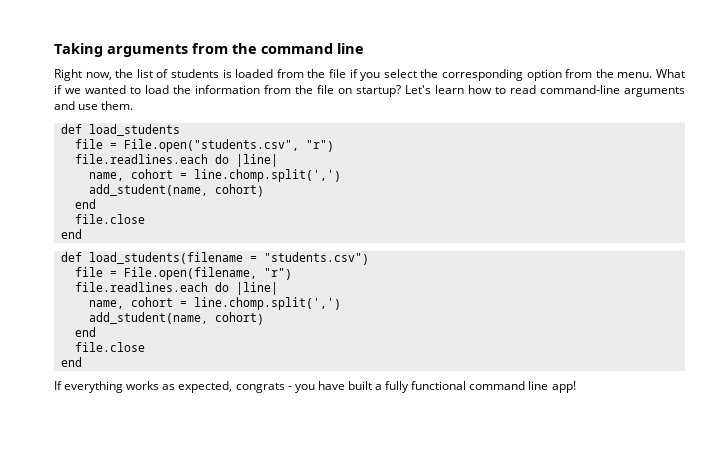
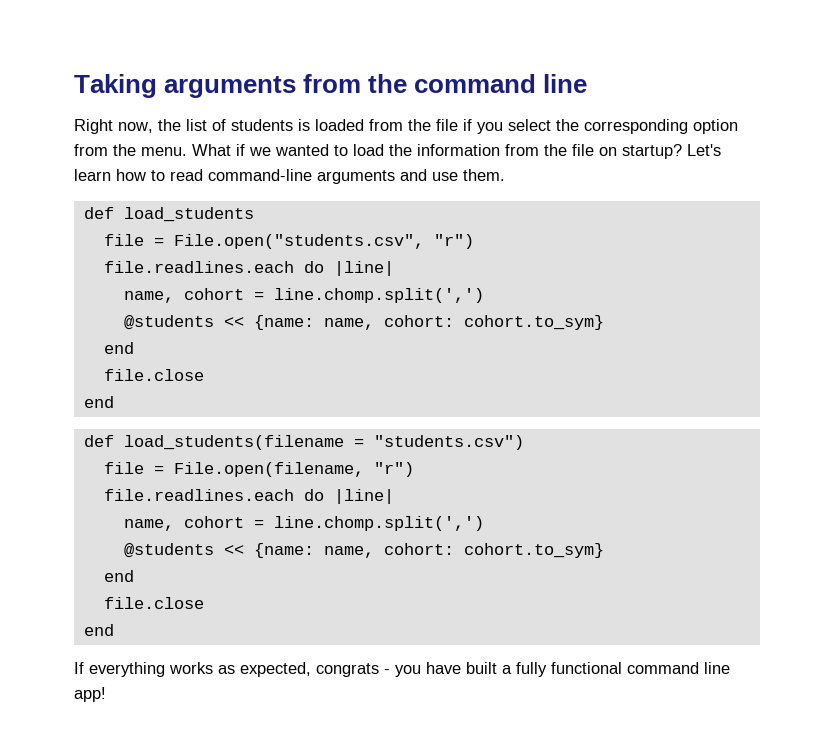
[88,184,264,197] add_student(name, cohort) -> [123,315,604,330] @students << {name: name, cohort: cohort.to_sym}
[88,312,264,325] add_student(name, cohort) -> [123,543,604,558] @students << {name: name, cohort: cohort.to_sym}

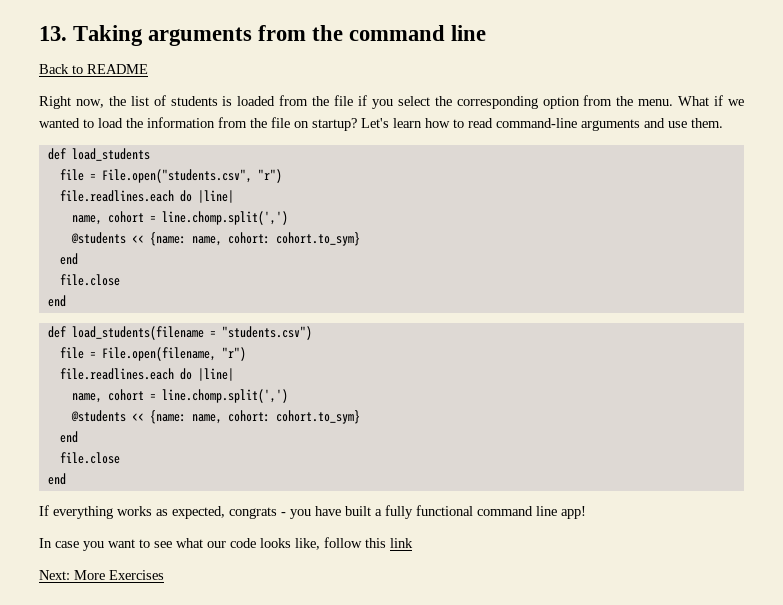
(74, 86) none -> [39,26,67,41] 13.
(588, 83) none -> [39,64,148,74] // Back to README
(106, 694) none -> [39,537,413,551] [39,570,164,580] // In case you want to see what our code looks like, follow this link // Next: More Exercises

